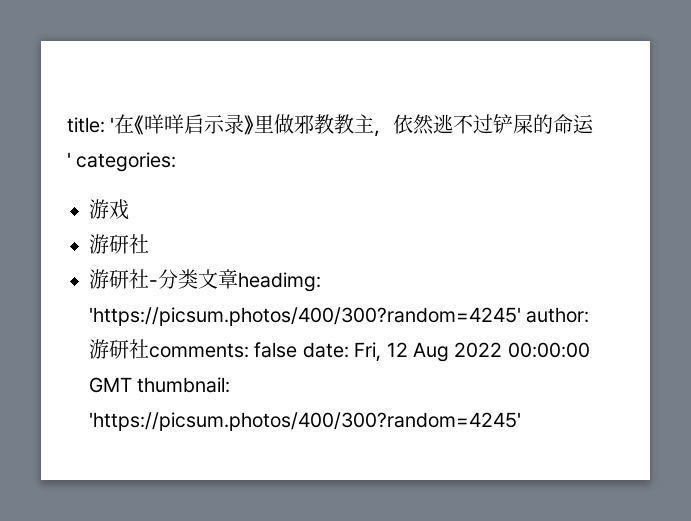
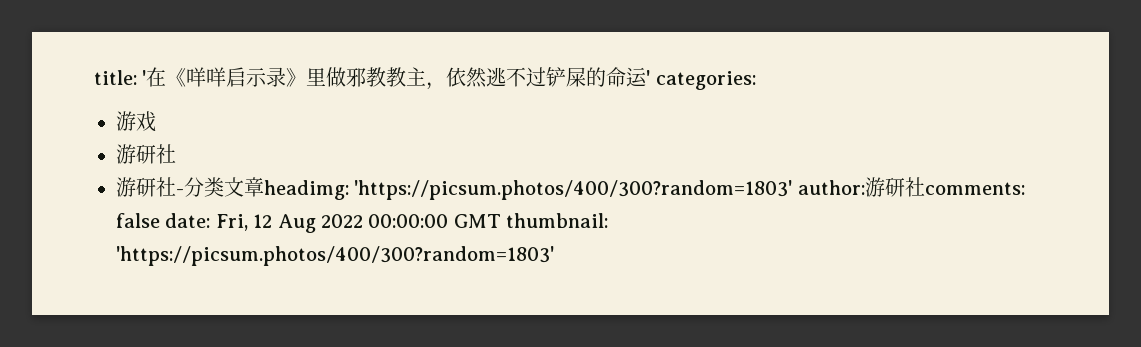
[89,307,521,326] 'https://picsum.photos/400/300?random=4245' -> [354,180,793,200] 'https://picsum.photos/400/300?random=1803'
[89,412,521,431] 'https://picsum.photos/400/300?random=4245' -> [116,246,554,266] 'https://picsum.photos/400/300?random=1803'

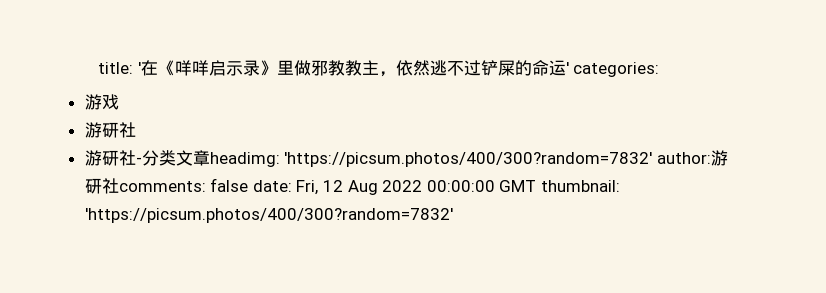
[354,180,793,200] 'https://picsum.photos/400/300?random=1803' -> [284,152,653,167] 'https://picsum.photos/400/300?random=7832'
[116,246,554,266] 'https://picsum.photos/400/300?random=1803' -> [84,208,453,223] 'https://picsum.photos/400/300?random=7832'

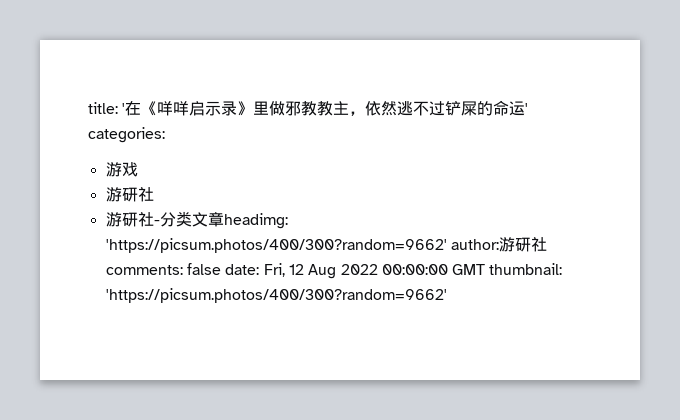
[284,152,653,167] 'https://picsum.photos/400/300?random=7832' -> [105,238,447,253] 'https://picsum.photos/400/300?random=9662'
[84,208,453,223] 'https://picsum.photos/400/300?random=7832' -> [105,288,447,303] 'https://picsum.photos/400/300?random=9662'

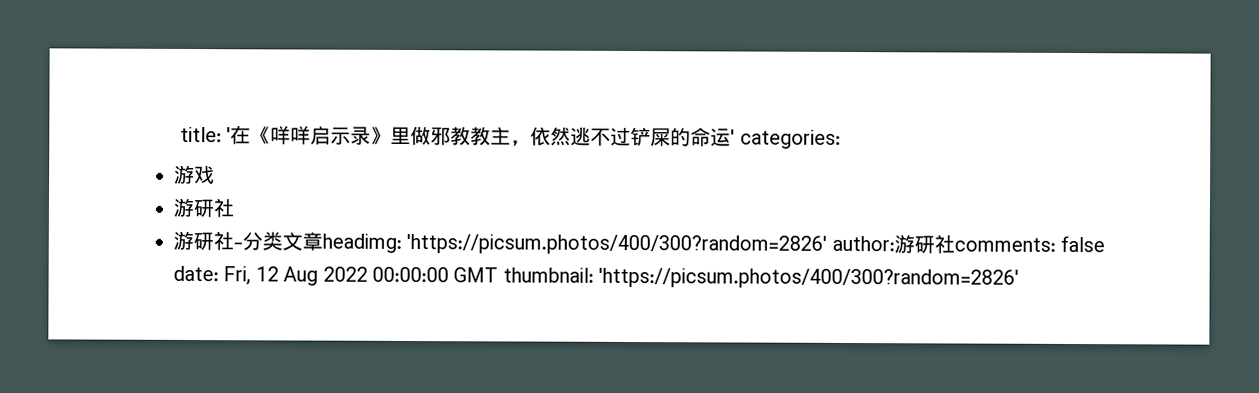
[105,238,447,253] 'https://picsum.photos/400/300?random=9662' -> [406,233,828,255] 'https://picsum.photos/400/300?random=2826'
[105,288,447,303] 'https://picsum.photos/400/300?random=9662' -> [598,267,1020,289] 'https://picsum.photos/400/300?random=2826'

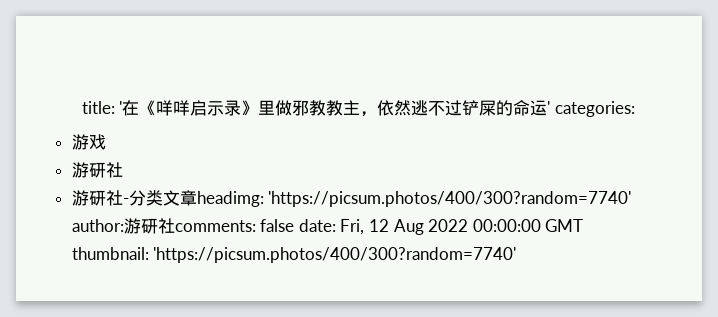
[406,233,828,255] 'https://picsum.photos/400/300?random=2826' -> [268,191,632,207] 'https://picsum.photos/400/300?random=7740'
[598,267,1020,289] 'https://picsum.photos/400/300?random=2826' -> [153,247,517,263] 'https://picsum.photos/400/300?random=7740'

